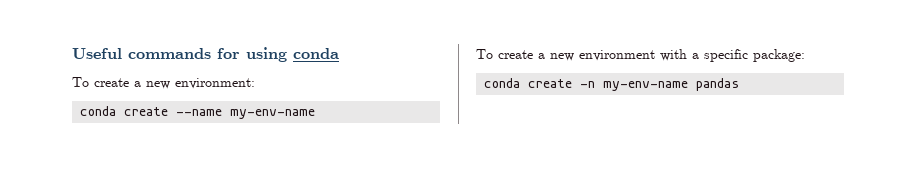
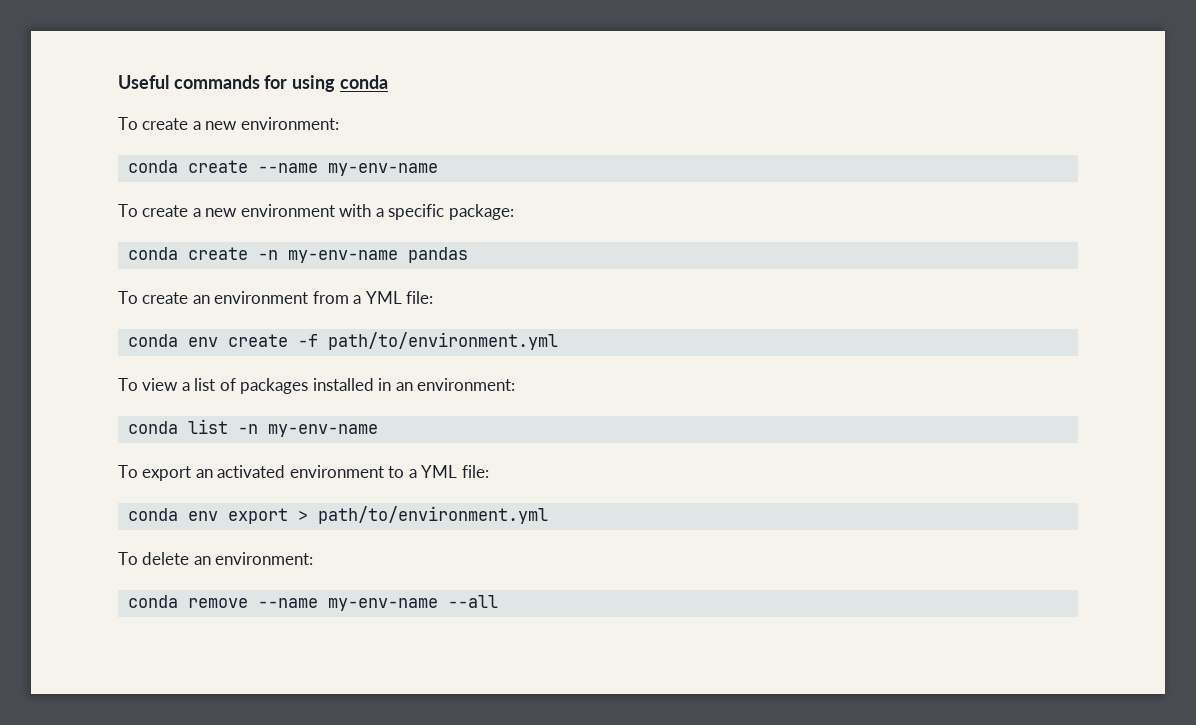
(740, 84) none -> [118,291,434,304] [127,332,558,350] [118,378,516,394] [127,419,378,437] [118,465,489,481] [127,506,548,524] [118,552,314,565] [127,595,498,611] // To create an environment from a YML file: // conda env create -f path/to/environment.yml // To view a list of packages installed in an environment: // conda list -n my-env-name // To export an activated environment to a YML file: // conda env export > path/to/environment.yml // To delete an environment: // conda remove --name my-env-name --all

